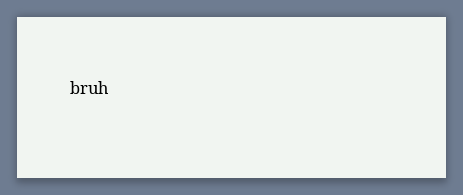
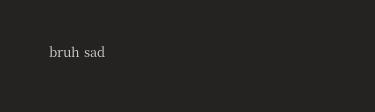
(109, 87) none -> [83,46,105,57] sad

